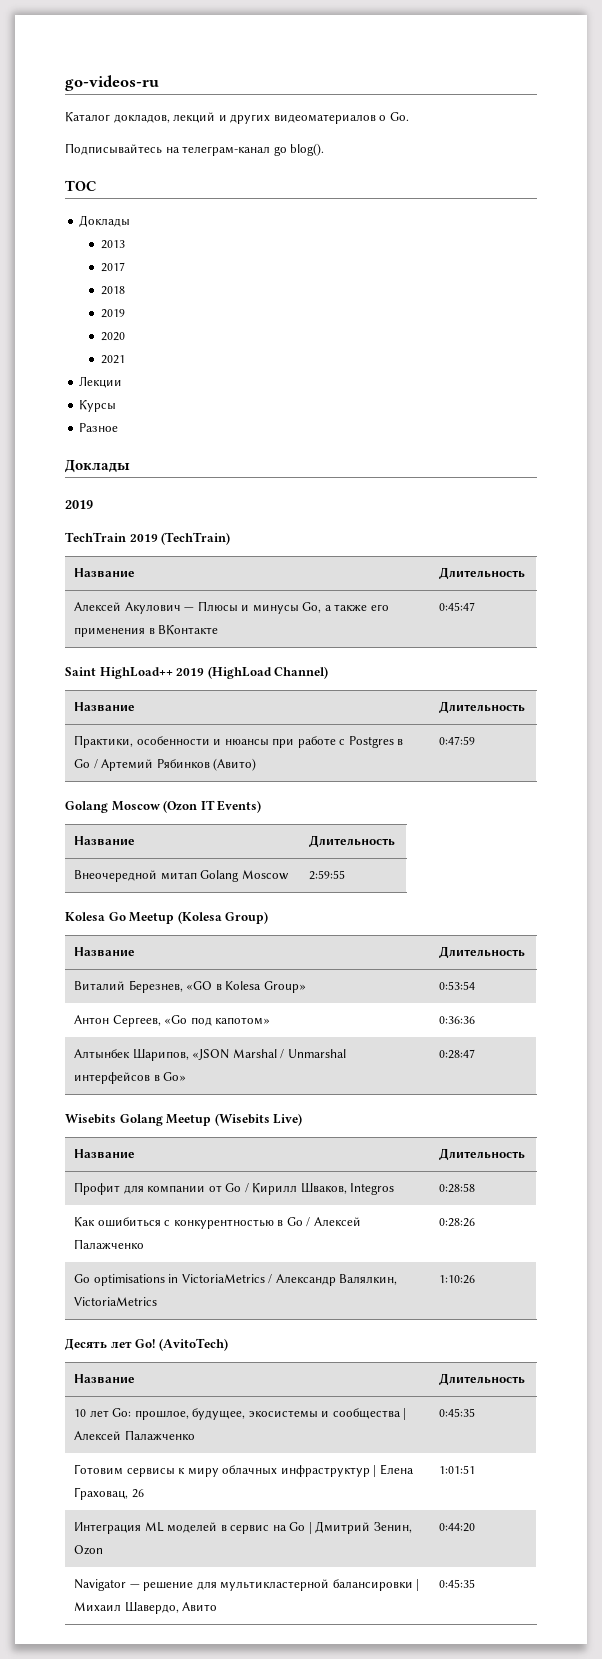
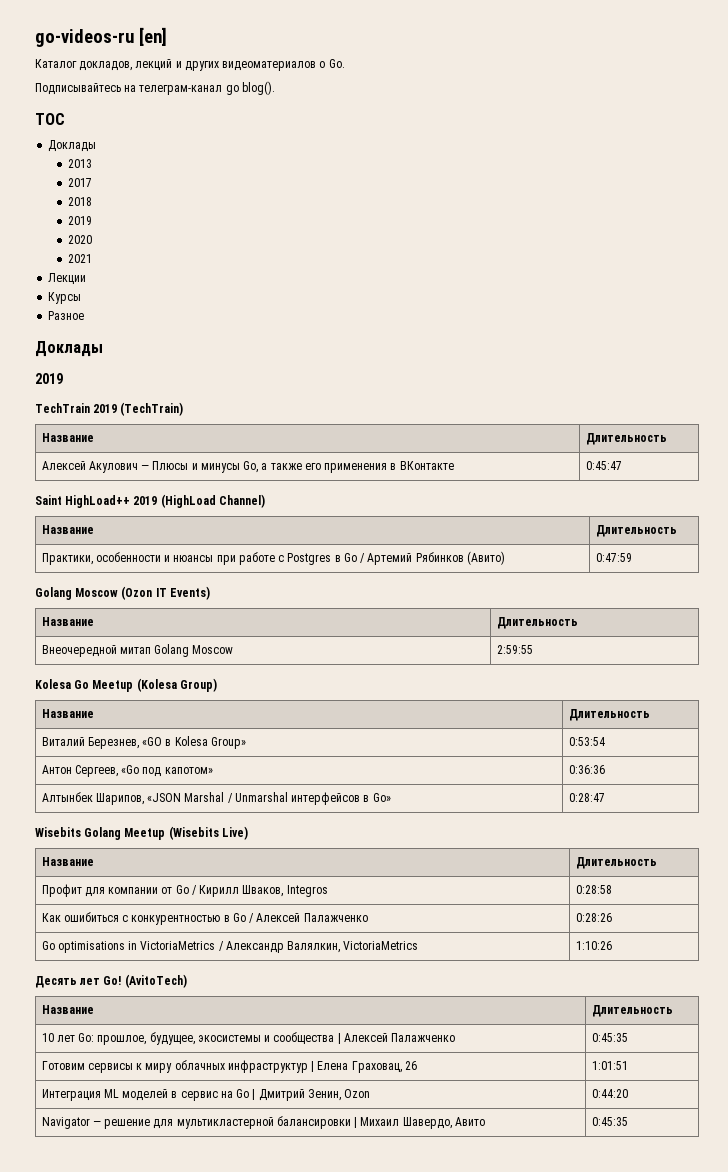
(159, 83) none -> [138,27,167,46] [en]

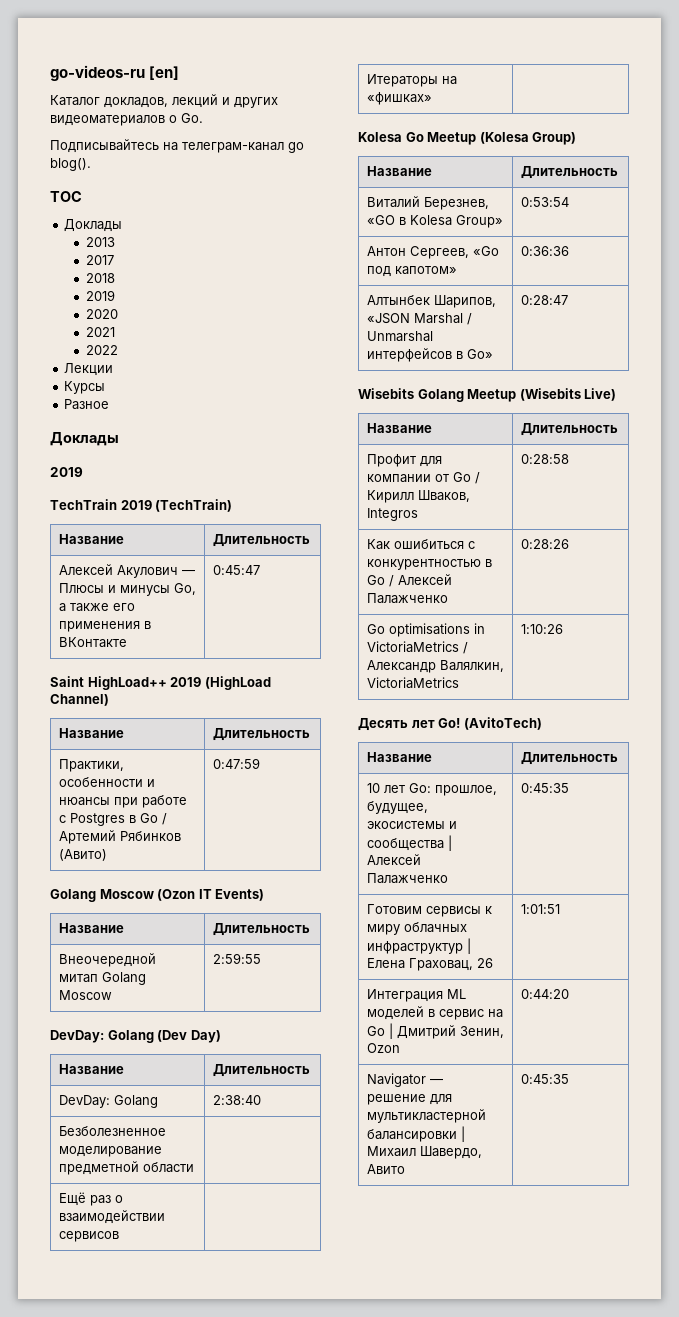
(92, 258) none -> [85,345,118,355] // 2022
(533, 649) none -> [50,1030,221,1043] [58,1064,124,1074] [212,1064,310,1077] [58,1095,158,1108] [212,1095,261,1105] [58,1126,166,1136] [58,1146,162,1157] [58,1161,194,1175] [58,1192,123,1206] [58,1210,165,1224] [58,1231,119,1242] [366,74,457,87] [366,92,432,105] // DevDay: Golang (Dev Day) // Название | Длительность // DevDay: Golang | 2:38:40 // Безболезненное моделирование предметной области | // Ещё раз о взаимодействии сервисов | // Итераторы на «фишках» |

